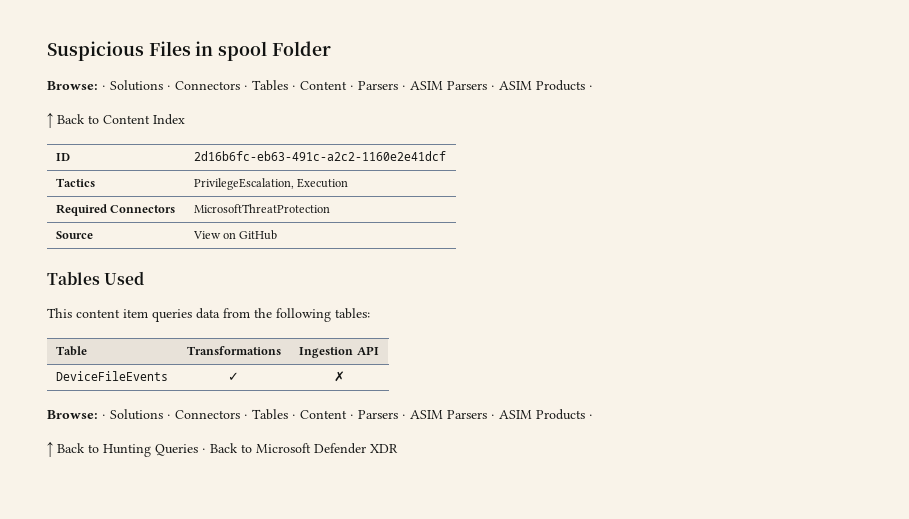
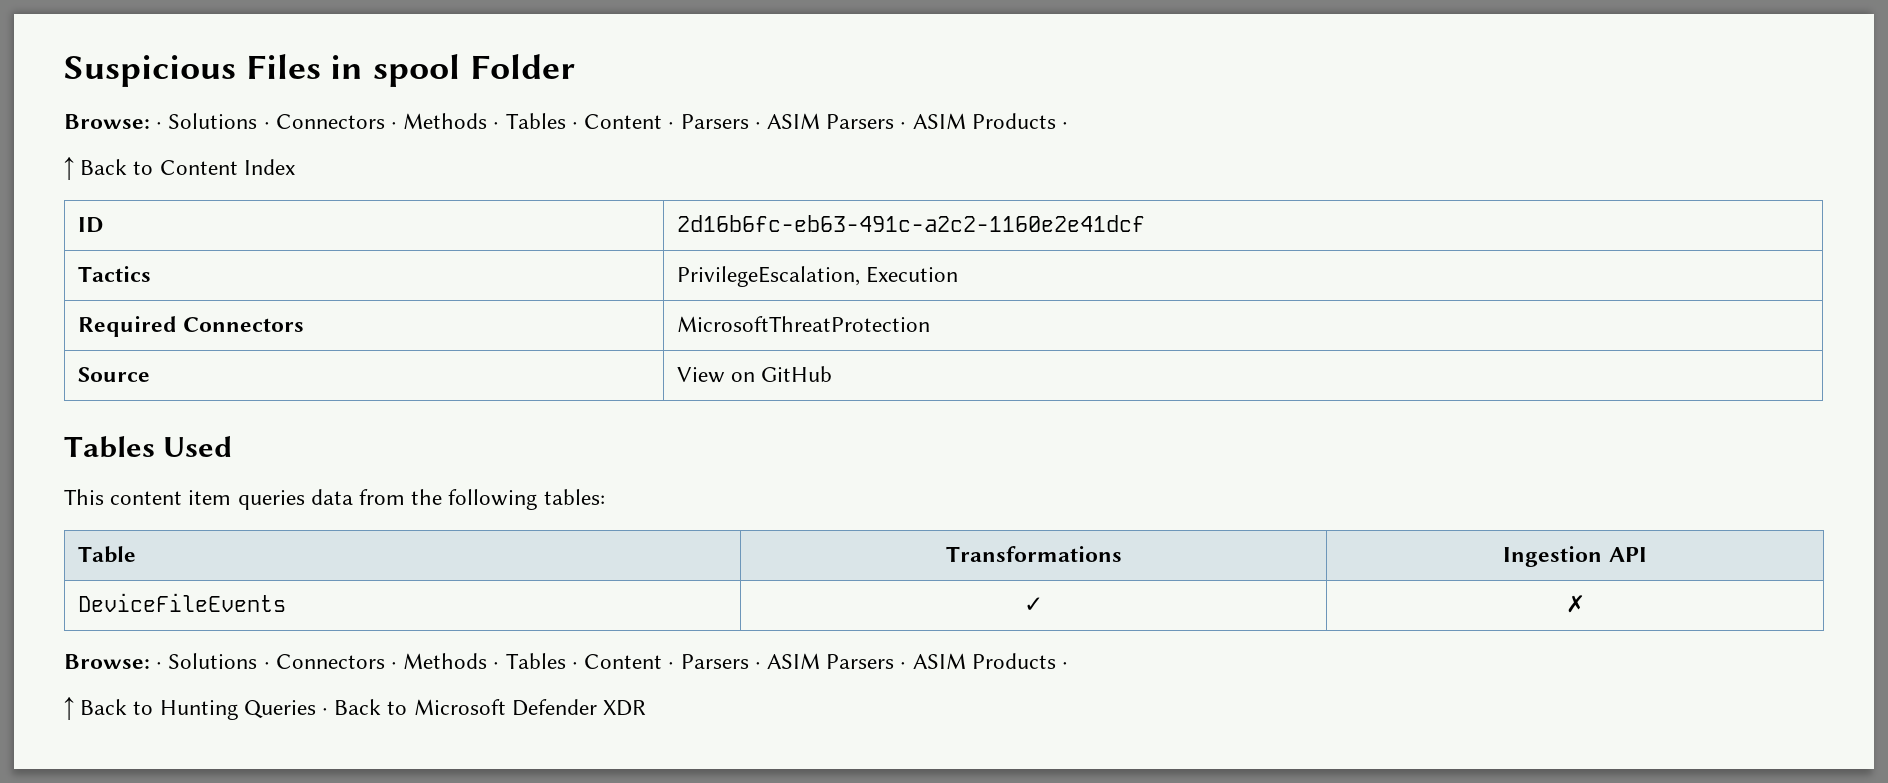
(248, 87) none -> [403,113,500,129] Methods ·
(248, 416) none -> [403,653,500,669] Methods ·

